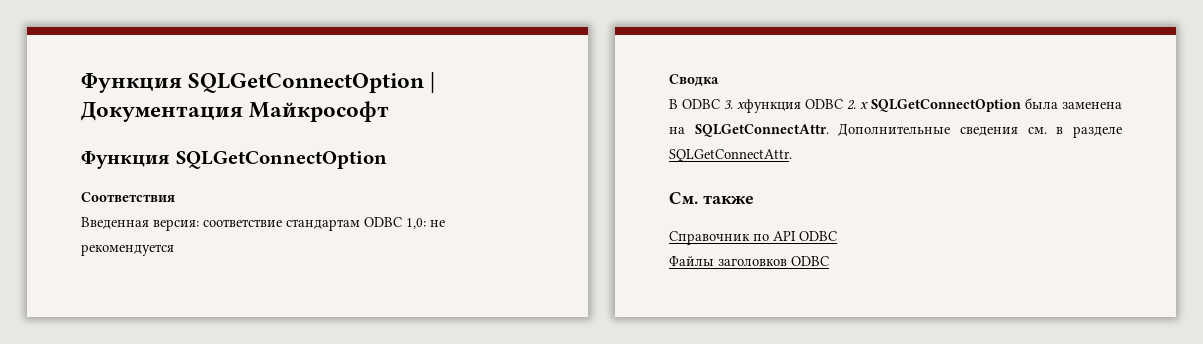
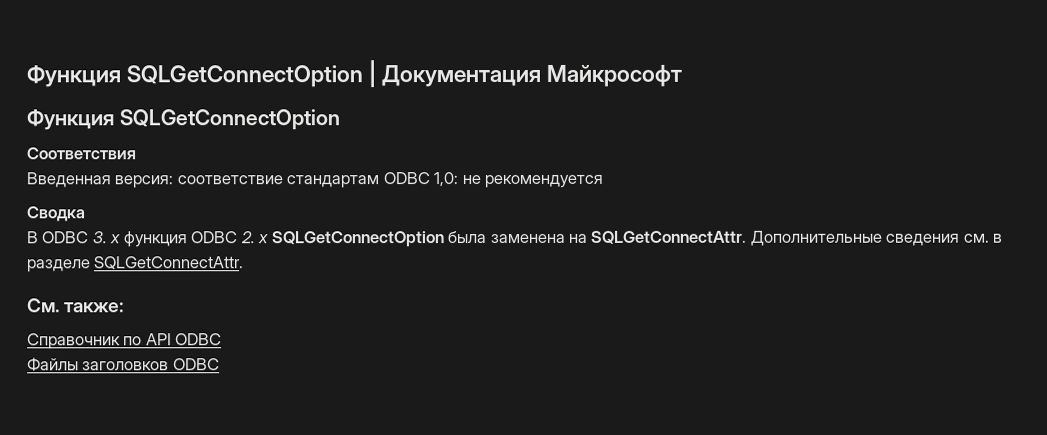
[737,99,801,113] xфункция -> [110,231,188,248] x функция
[703,195,754,204] также -> [64,302,125,313] также:

